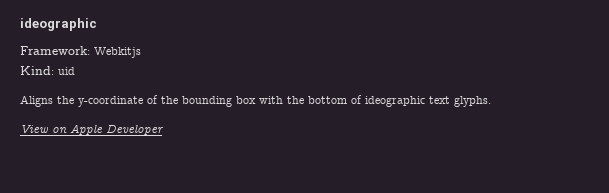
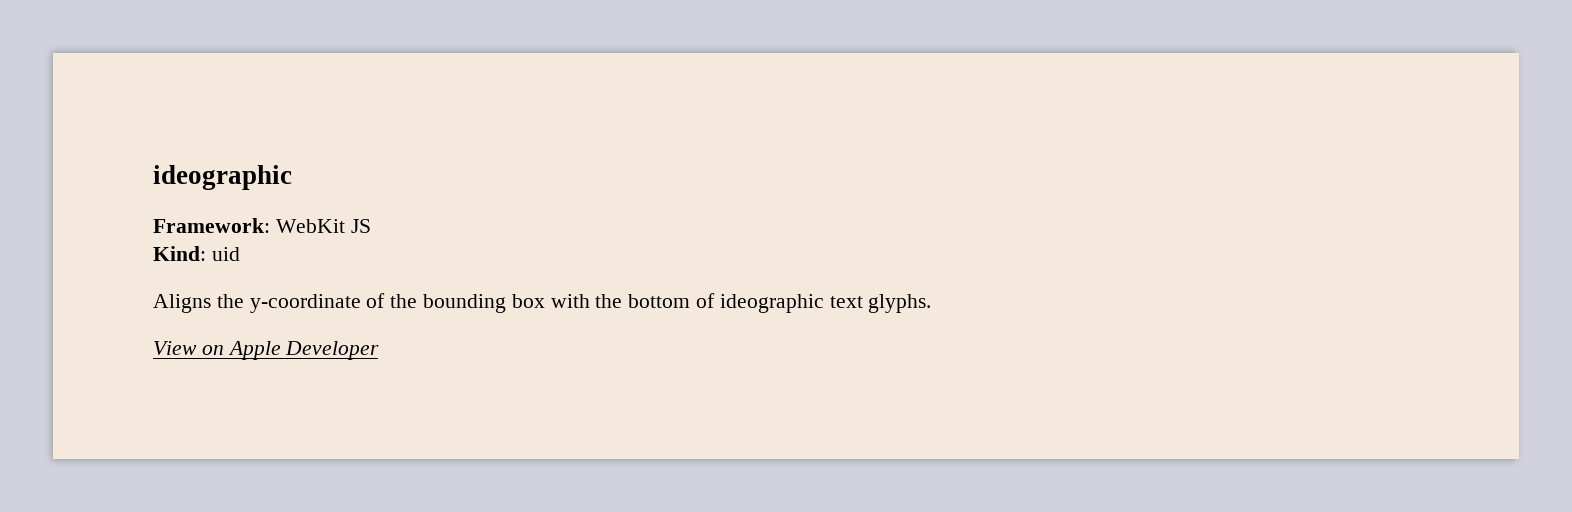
[94,47,141,58] Webkitjs -> [275,219,371,233] WebKit JS

